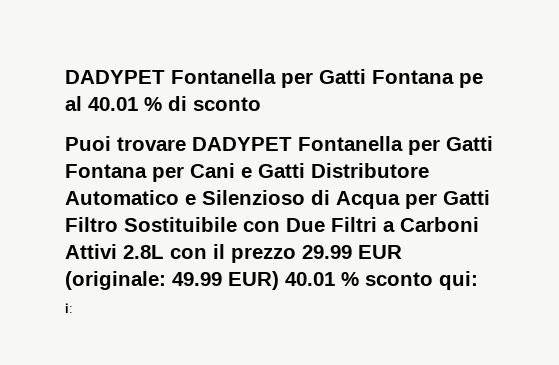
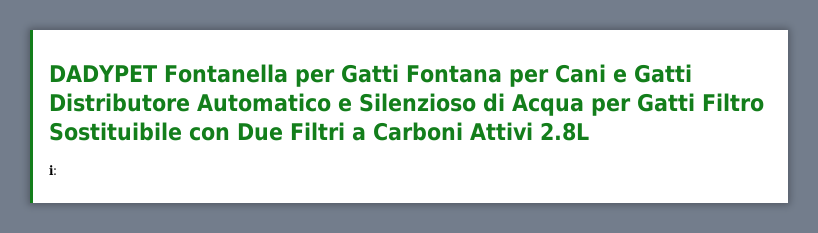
[65,69,483,88] [65,96,261,111] [65,136,493,155] [65,164,147,178] DADYPET Fontanella per Gatti Fontana pe al 40.01 % di sconto // Puoi trovare DADYPET Fontanella per Gatti Fontana -> [49,64,502,87] DADYPET Fontanella per Gatti Fontana
[170,244,402,263] [65,271,478,290] con il prezzo 29.99 EUR (originale: 49.99 EUR) 40.01 % sconto qui: -> (589, 131) none

